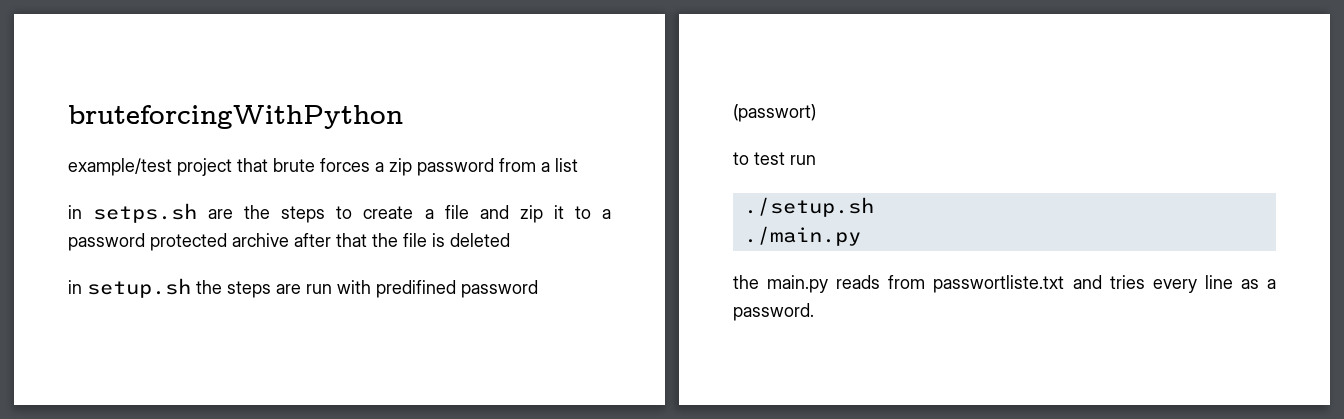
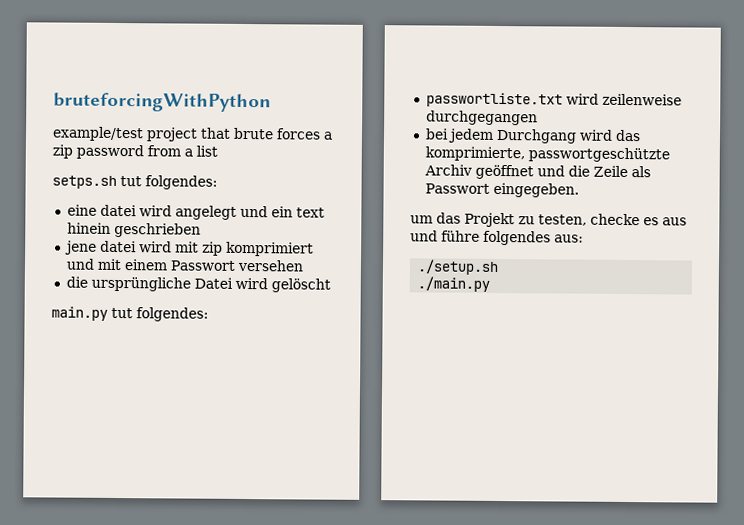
[68,203,612,223] [68,233,510,251] [68,278,538,298] [733,104,816,122] [733,152,816,165] [743,197,874,217] [743,226,861,246] [733,275,1276,293] [733,303,814,321] in setps.sh are the steps to create a file and zip it to a password protected archive after that the file is deleted // in setup.sh the steps are run with predifined password (passwort) // to test run // ./setup.sh // ./main.py // the main.py reads from passwortliste.txt and tries every line as a password. -> [52,175,218,190] [66,204,325,220] [66,222,201,238] [64,240,314,257] [65,258,304,272] [65,276,331,293] [51,306,209,322] [425,92,682,108] [425,110,538,126] [424,128,641,144] [424,146,670,163] [423,164,651,180] [424,182,579,198] [410,212,687,228] [410,230,584,246] [417,259,500,275] [417,276,491,292] setps.sh tut folgendes: // eine datei wird angelegt und ein text hinein geschrieben // jene datei wird mit zip komprimiert und mit einem Passwort versehen // die ursprüngliche Datei wird gelöscht // main.py tut folgendes: // passwortliste.txt wird zeilenweise durchgegangen // bei jedem Durchgang wird das komprimierte, passwortgeschützte Archiv geöffnet und die Zeile als Passwort eingegeben. // um das Projekt zu testen, checke es aus und führe folgendes aus: // ./setup.sh // ./main.py

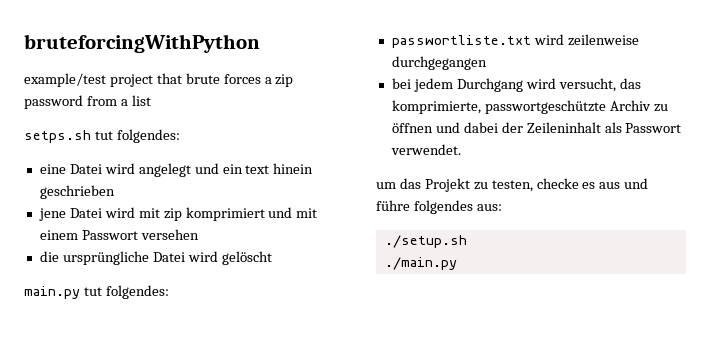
[99,204,137,217] datei -> [69,164,102,174] Datei
[99,240,137,253] datei -> [69,208,102,218] Datei
(613, 135) none -> [558,78,616,92] versucht,
[474,164,628,180] geöffnet und die Zeile -> [653,104,668,112] [391,122,601,133] zu öffnen und dabei der Zeileninhalt
[492,182,579,198] eingegeben. -> [390,144,461,155] verwendet.

